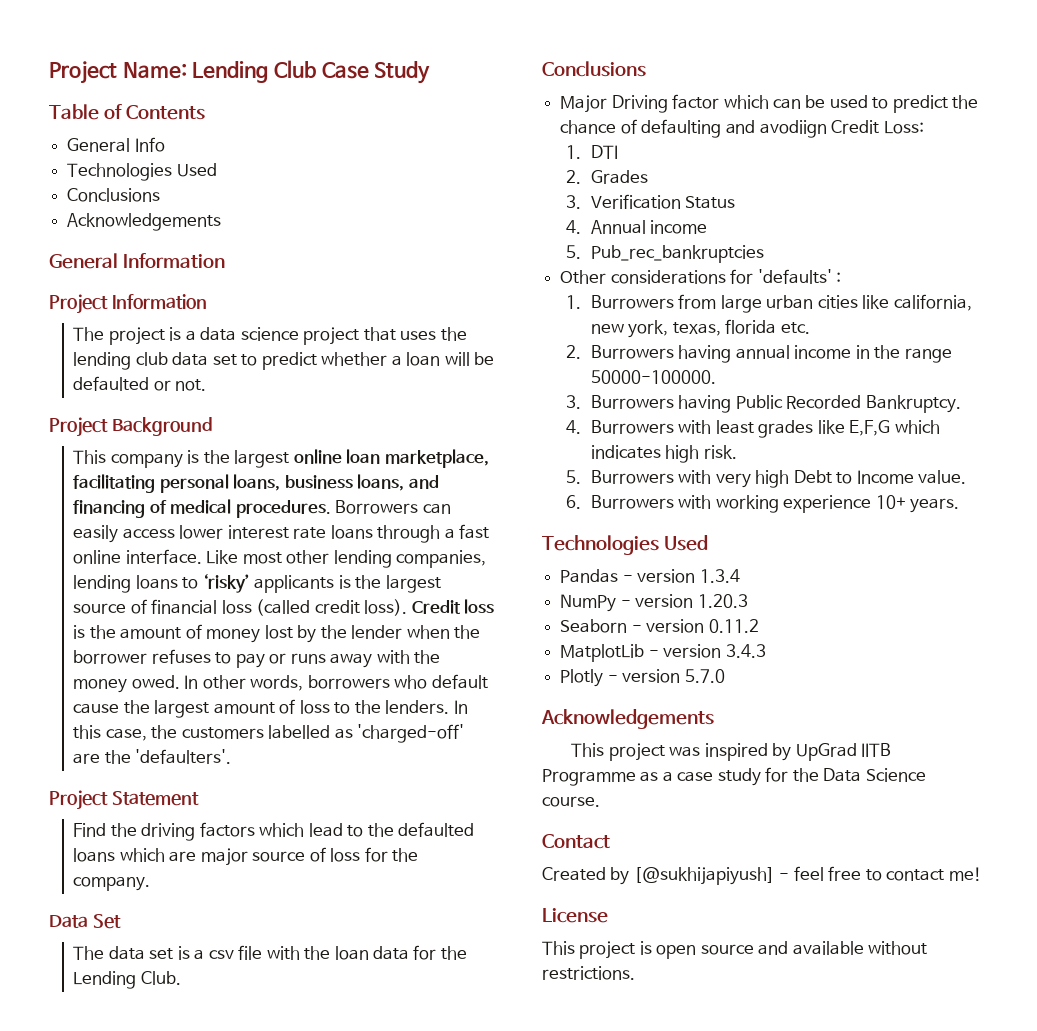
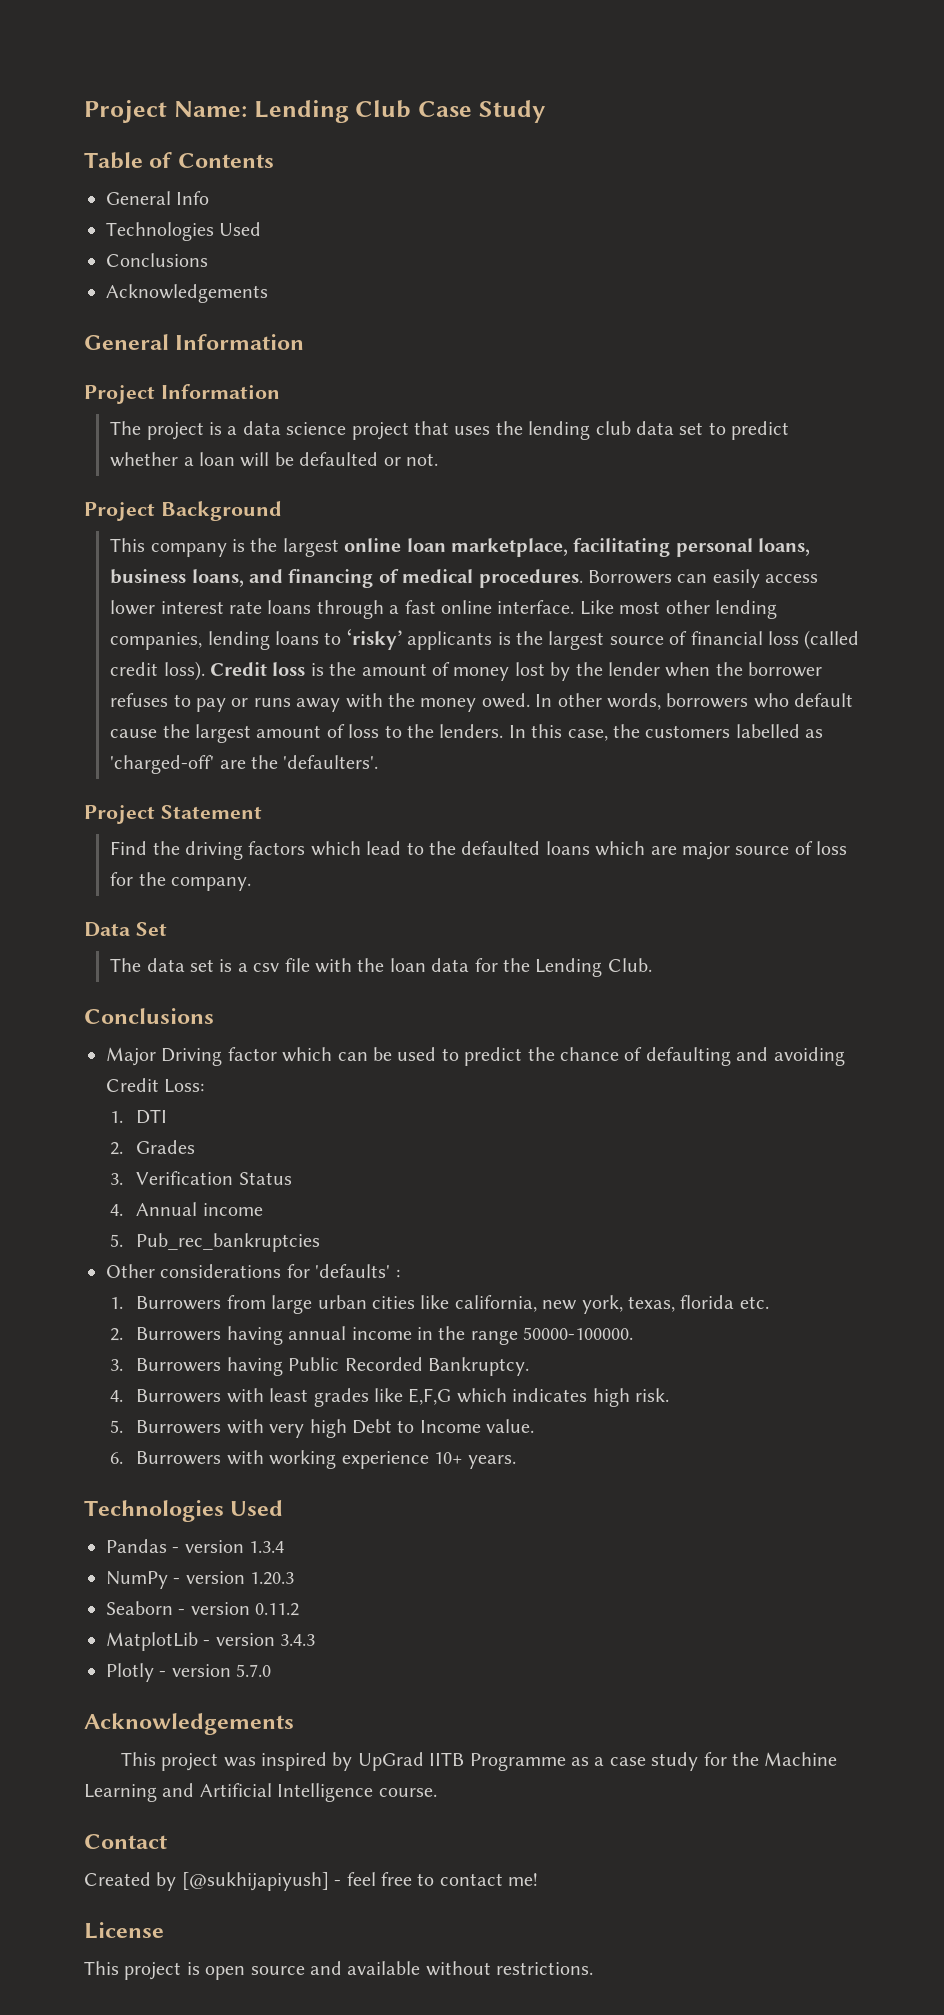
[759,120,827,138] avodiign -> [773,1047,845,1066] avoiding
[823,768,926,782] Data Science -> [764,1752,838,1766] [84,1783,374,1802] Machine Learning and Artificial Intelligence

